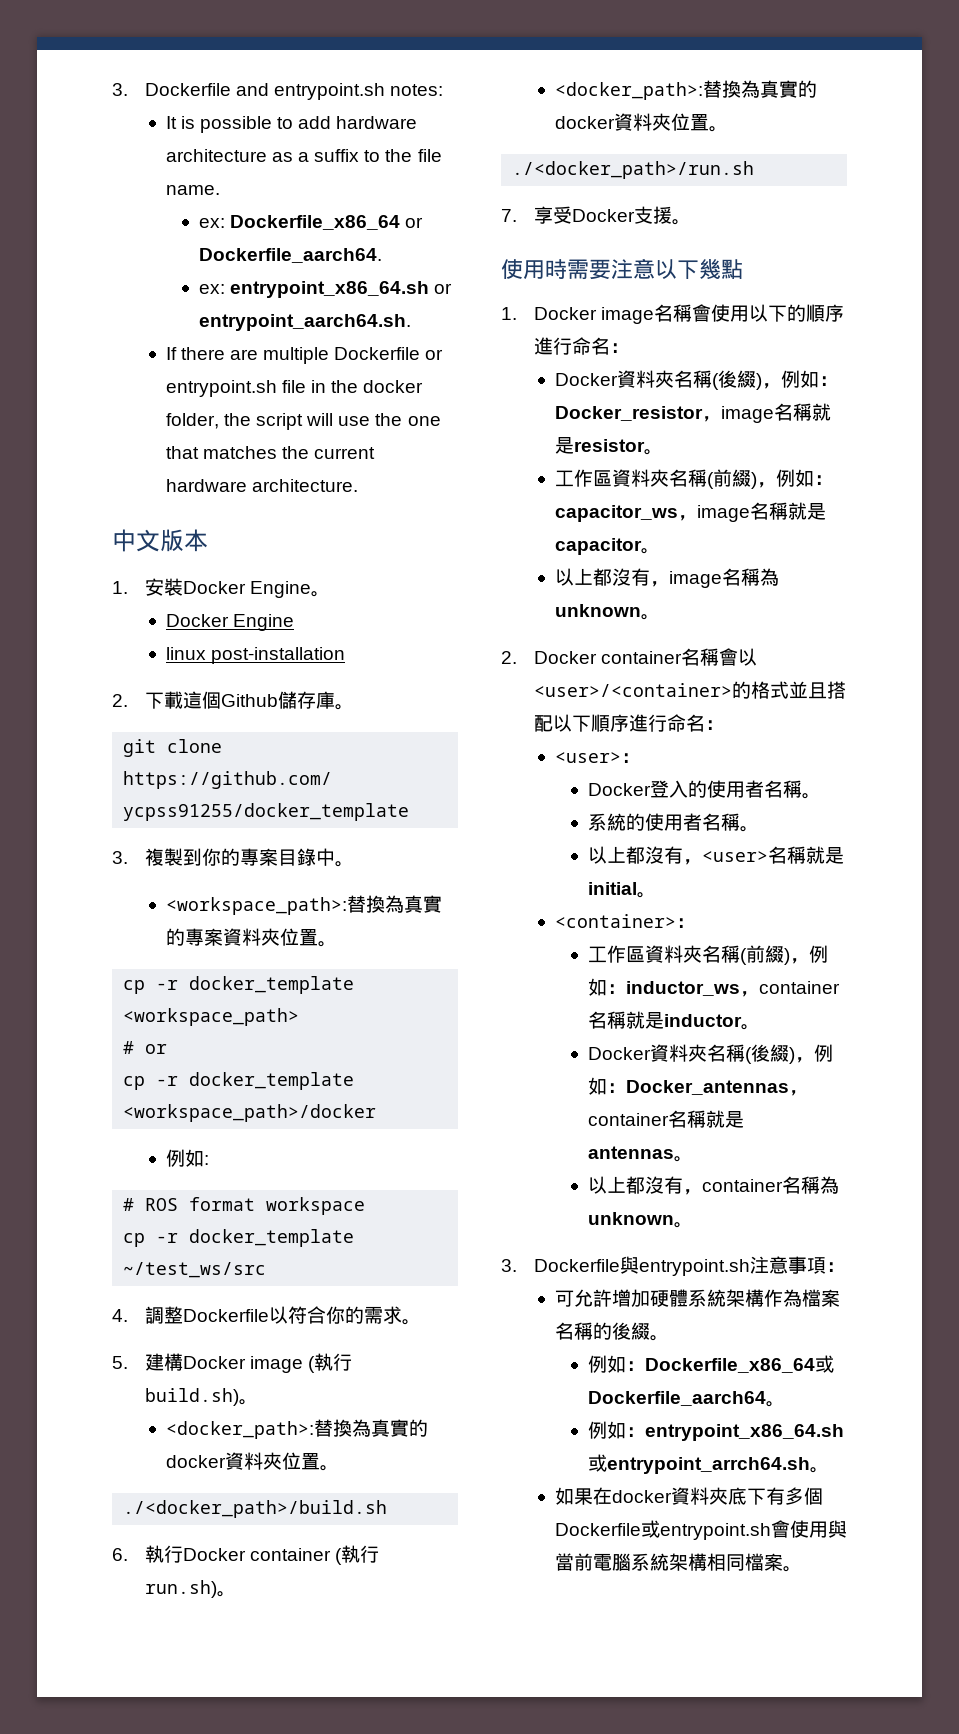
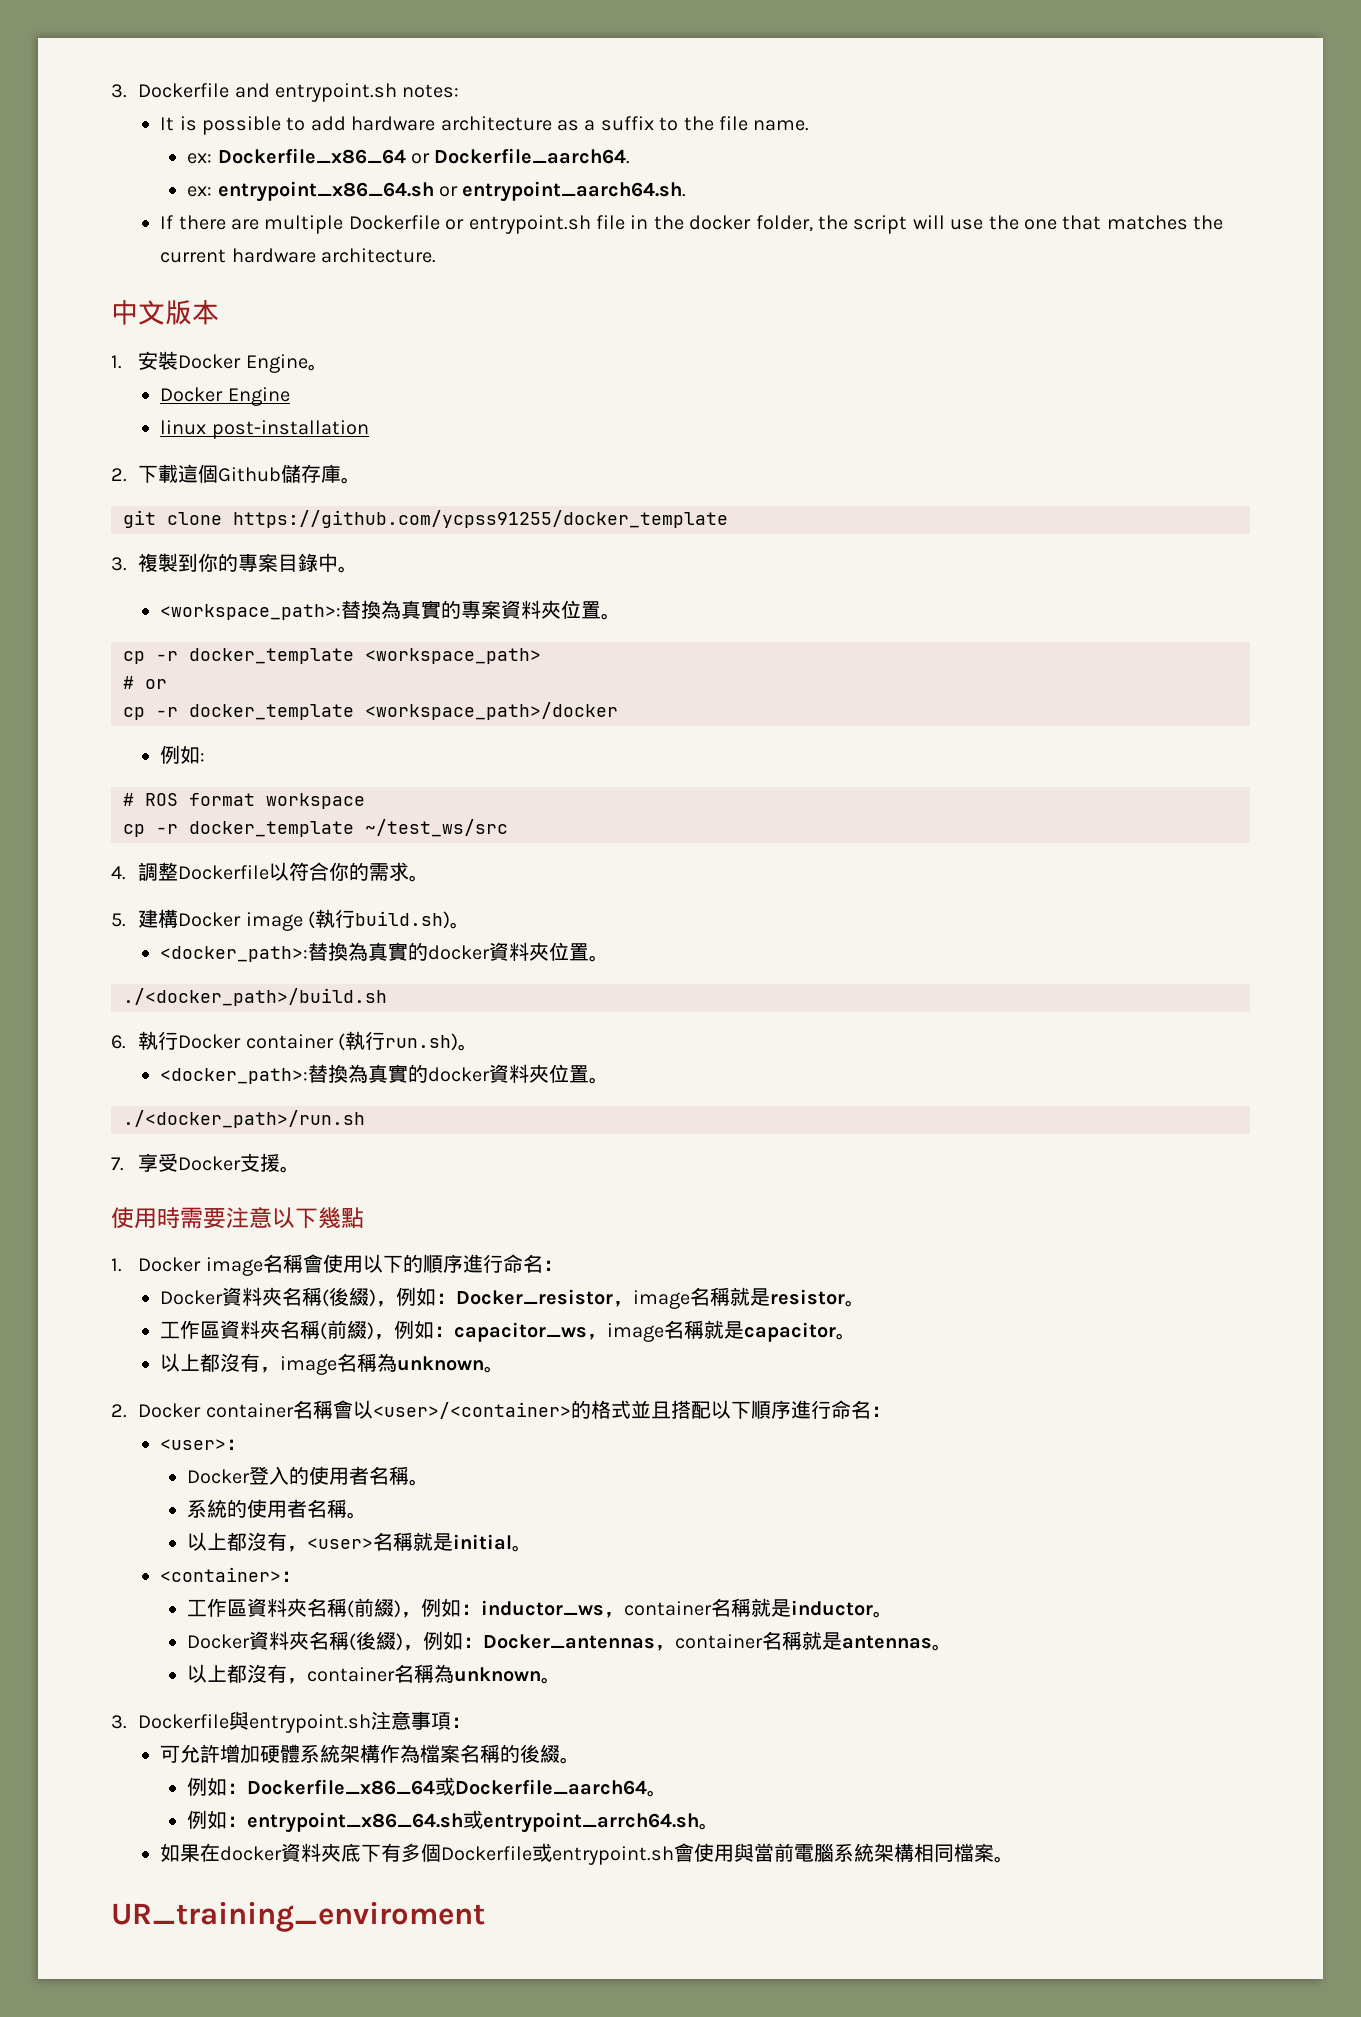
(802, 1569) none -> [111,1901,485,1932] // UR_training_enviroment

